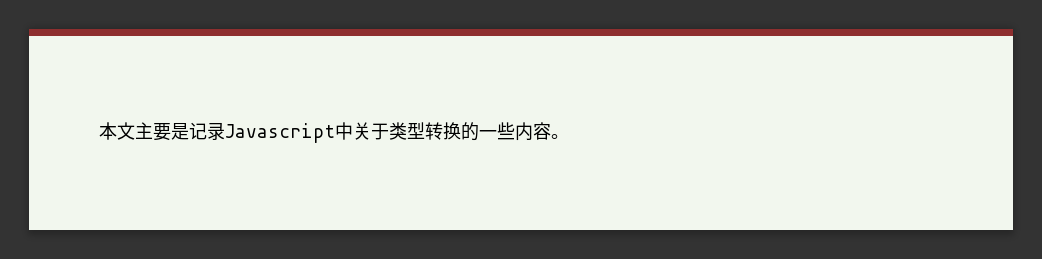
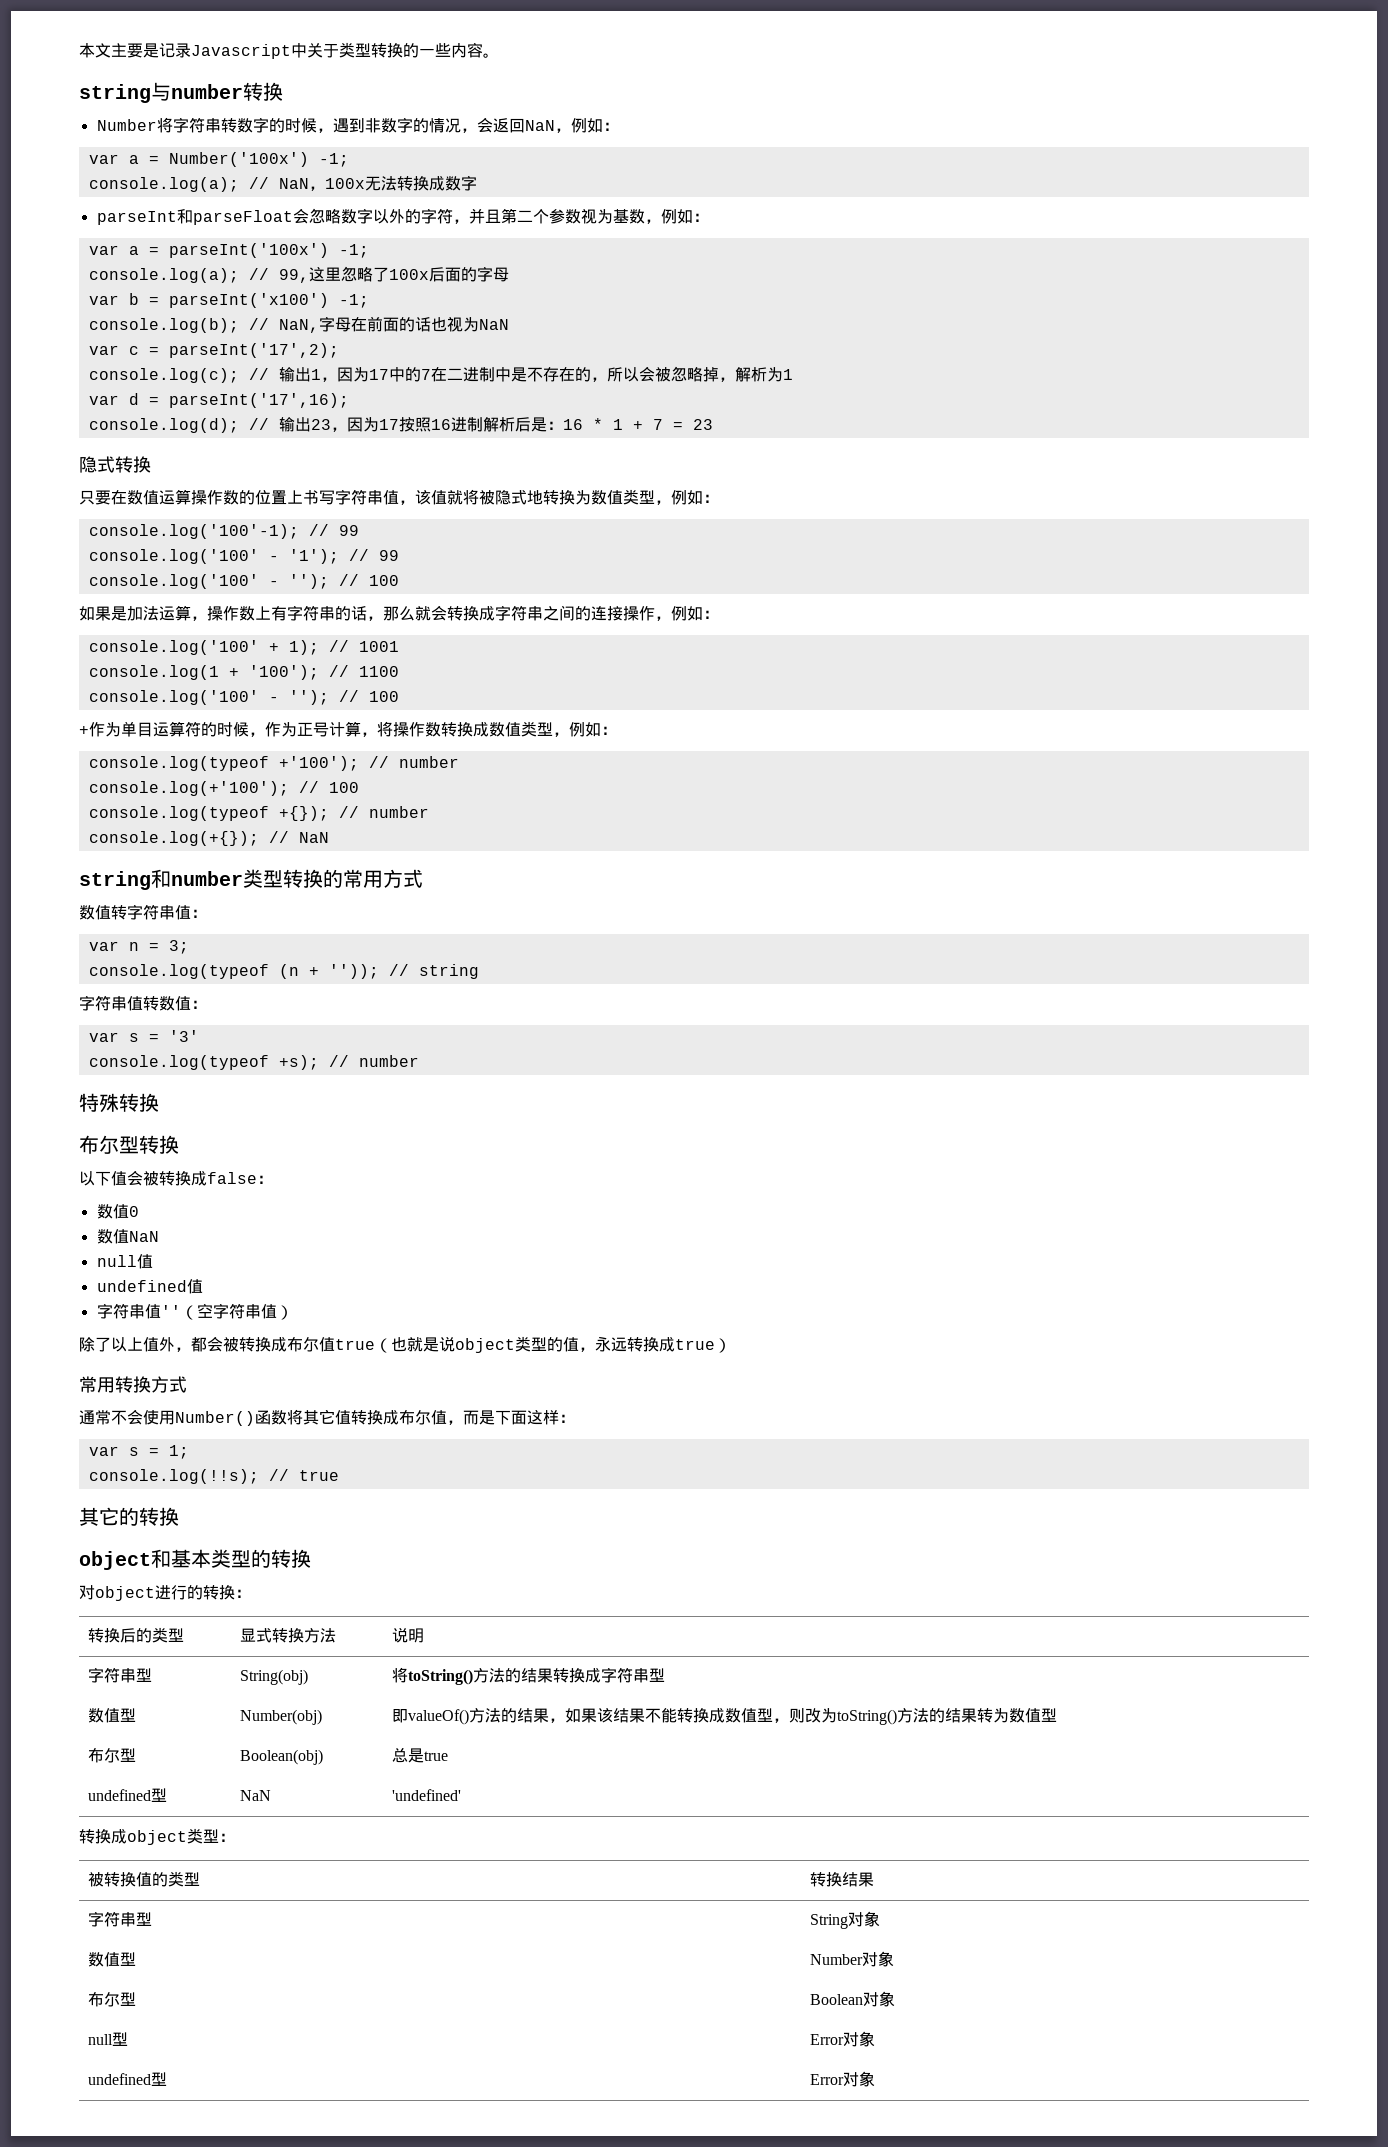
(569, 136) none -> [79,82,283,103] [96,117,619,133] [88,152,349,167] [88,175,477,192] [96,208,709,225] [88,243,369,258] [88,266,509,283] [88,293,369,308] [88,316,509,333] [88,343,339,358] [88,366,793,383] [88,393,349,408] [88,417,713,433] [79,456,151,473] [79,489,719,505] [88,524,359,539] [88,549,399,564] [88,574,399,589] [79,605,719,621] [88,640,399,655] [88,665,399,680] [88,690,399,705] [79,721,617,737] [88,756,459,771] [88,781,359,796] [88,806,429,821] [88,831,329,846] [79,869,423,890] [79,904,207,920] [88,940,189,954] [88,964,479,979] [79,995,207,1011] [88,1030,199,1042] [88,1055,419,1070] [79,1093,159,1113] [79,1135,179,1154] [79,1170,273,1186] [96,1204,139,1219] [96,1229,159,1244] [96,1254,153,1269] [96,1279,203,1294] [96,1303,293,1320] [79,1336,731,1353] [79,1376,187,1393] [79,1409,575,1426] [88,1445,189,1459] [88,1469,339,1484] [79,1507,179,1526] [79,1549,311,1570] [79,1585,251,1601] [88,1627,185,1643] [240,1628,337,1643] [392,1627,425,1643] [88,1667,153,1683] [240,1669,309,1685] [392,1667,666,1685] [88,1708,137,1723] [240,1709,323,1725] [392,1708,1058,1725] [88,1747,137,1763] [240,1749,324,1765] [392,1748,449,1763] [88,1788,168,1802] [240,1790,272,1801] [392,1789,462,1801] [79,1828,235,1845] [88,1871,201,1887] [810,1872,875,1887] [88,1911,153,1927] [810,1911,881,1929] [88,1952,137,1967] [810,1951,895,1967] [88,1991,137,2007] [810,1991,896,2007] [88,2032,129,2046] [810,2031,876,2047] [88,2072,168,2086] [810,2071,876,2087] // string与number转换 // Number将字符串转数字的时候，遇到非数字的情况，会返回NaN，例如： // var a = Number('100x') -1; // console.log(a); // NaN，100x无法转换成数字 // parseInt和parseFloat会忽略数字以外的字符，并且第二个参数视为基数，例如： // var a = parseInt('100x') -1; // console.log(a); // 99,这里忽略了100x后面的字母 // var b = parseInt('x100') -1; // console.log(b); // NaN,字母在前面的话也视为NaN // var c = parseInt('17',2); // console.log(c); // 输出1，因为17中的7在二进制中是不存在的，所以会被忽略掉，解析为1 // var d = parseInt('17',16); // console.log(d); // 输出23，因为17按照16进制解析后是：16 * 1 + 7 = 23 // 隐式转换 // 只要在数值运算操作数的位置上书写字符串值，该值就将被隐式地转换为数值类型，例如： // console.log('100'-1); // 99 // console.log('100' - '1'); // 99 // console.log('100' - ''); // 100 // 如果是加法运算，操作数上有字符串的话，那么就会转换成字符串之间的连接操作，例如： // console.log('100' + 1); // 1001 // console.log(1 + '100'); // 1100 // console.log('100' - ''); // 100 // +作为单目运算符的时候，作为正号计算，将操作数转换成数值类型，例如： // console.log(typeof +'100'); // number // console.log(+'100'); // 100 // console.log(typeof +{}); // number // console.log(+{}); // NaN // string和number类型转换的常用方式 // 数值转字符串值： // var n = 3; // console.log(typeof (n + '')); // string // 字符串值转数值： // var s = '3' // console.log(typeof +s); // number // 特殊转换 // 布尔型转换 // 以下值会被转换成false： // 数值0 // 数值NaN // null值 // undefined值 // 字符串值''（空字符串值） // 除了以上值外，都会被转换成布尔值true（也就是说object类型的值，永远转换成true） // 常用转换方式 // 通常不会使用Number()函数将其它值转换成布尔值，而是下面这样： // var s = 1; // console.log(!!s); // true // 其它的转换 // object和基本类型的转换 // 对object进行的转换： // 转换后的类型 | 显式转换方法 | 说明 // 字符串型 | String(obj) | 将toString()方法的结果转换成字符串型 // 数值型 | Number(obj) | 即valueOf()方法的结果，如果该结果不能转换成数值型，则改为toString()方法的结果转为数值型 // 布尔型 | Boolean(obj) | 总是true // undefined型 | NaN | 'undefined' // 转换成object类型： // 被转换值的类型 | 转换结果 // 字符串型 | String对象 // 数值型 | Number对象 // 布尔型 | Boolean对象 // null型 | Error对象 // undefined型 | Error对象

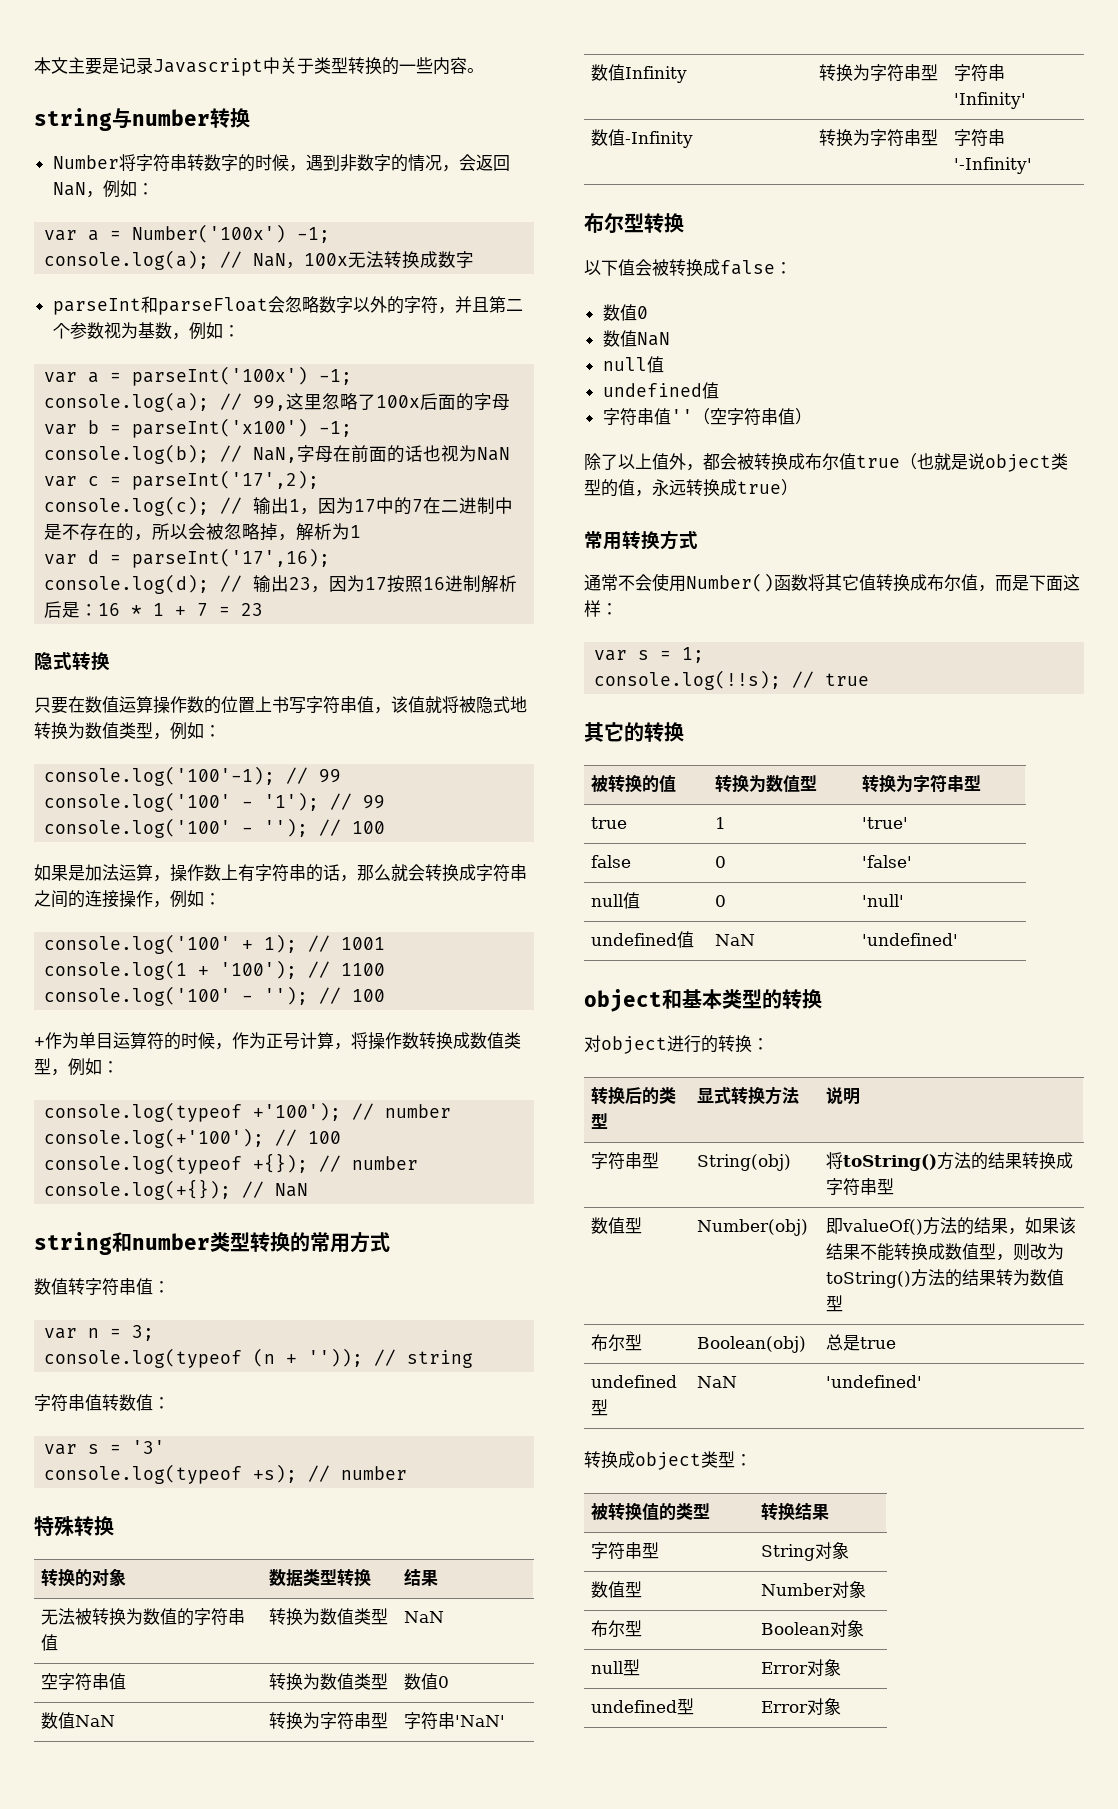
(159, 1102) none -> [41,1568,127,1587] [269,1569,372,1587] [404,1568,439,1586] [41,1608,246,1626] [41,1634,59,1651] [269,1608,389,1626] [404,1611,445,1623] [41,1673,127,1691] [269,1673,389,1691] [404,1673,450,1690] [41,1712,116,1729] [269,1712,389,1730] [404,1712,506,1730] [591,64,688,83] [819,64,939,82] [954,64,1006,82] [954,92,1027,109] [591,129,694,148] [819,129,939,147] [954,129,1006,147] [954,157,1033,174] // 转换的对象 | 数据类型转换 | 结果 // 无法被转换为数值的字符串值 | 转换为数值类型 | NaN // 空字符串值 | 转换为数值类型 | 数值0 // 数值NaN | 转换为字符串型 | 字符串'NaN' // 数值Infinity | 转换为字符串型 | 字符串'Infinity' // 数值-Infinity | 转换为字符串型 | 字符串'-Infinity'
(179, 1516) none -> [591,775,677,793] [715,775,818,793] [862,774,982,793] [591,817,628,829] [715,817,727,829] [862,817,909,829] [591,855,632,868] [715,856,727,868] [862,855,913,868] [591,892,641,909] [715,895,727,907] [862,894,905,907] [591,931,695,948] [715,934,756,946] [862,933,959,946] // 被转换的值 | 转换为数值型 | 转换为字符串型 // true | 1 | 'true' // false | 0 | 'false' // null值 | 0 | 'null' // undefined值 | NaN | 'undefined'

